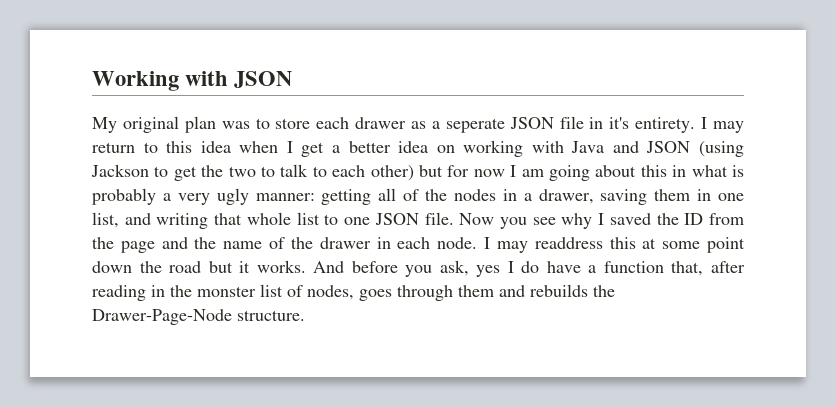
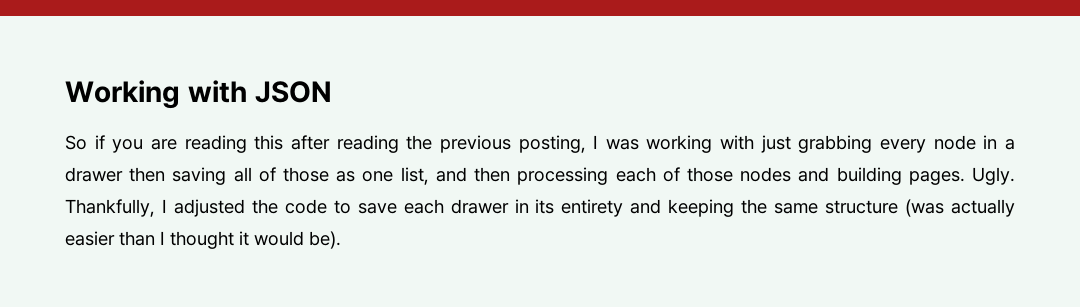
[92,116,744,133] [92,140,744,157] [91,164,744,181] [92,188,744,205] [92,212,744,229] [92,237,746,253] [92,260,745,277] [92,284,615,301] [92,309,305,325] My original plan was to store each drawer as a seperate JSON file in it's entirety. I may return to this idea when I get a better idea on working with Java and JSON (using Jackson to get the two to talk to each other) but for now I am going about this in what is probably a very ugly manner: getting all of the nodes in a drawer, saving them in one list, and writing that whole list to one JSON file. Now you see why I saved the ID from the page and the name of the drawer in each node. I may readdress this at some point down the road but it works. And before you ask, yes I do have a function that, after reading in the monster list of nodes, goes through them and rebuilds the Drawer-Page-Node structure. -> [65,135,1015,153] [65,167,1016,185] [65,199,1016,217] [65,231,341,249] So if you are reading this after reading the previous posting, I was working with just grabbing every node in a drawer then saving all of those as one list, and then processing each of those nodes and building pages. Ugly. Thankfully, I adjusted the code to save each drawer in its entirety and keeping the same structure (was actually easier than I thought it would be).

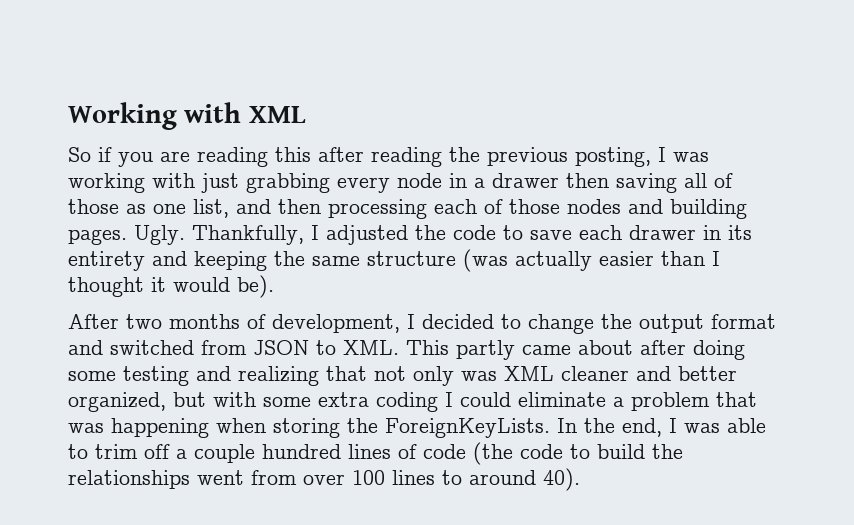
[254,81,332,103] JSON -> [248,106,306,123] XML
(341, 240) none -> [68,314,776,334] [68,340,745,360] [68,366,737,386] [68,392,757,412] [68,418,766,438] [68,442,683,465] [68,468,580,491] // After two months of development, I decided to change the output format and switched from JSON to XML. This partly came about after doing some testing and realizing that not only was XML cleaner and better organized, but with some extra coding I could eliminate a problem that was happening when storing the ForeignKeyLists. In the end, I was able to trim off a couple hundred lines of code (the code to build the relationships went from over 100 lines to around 40).

